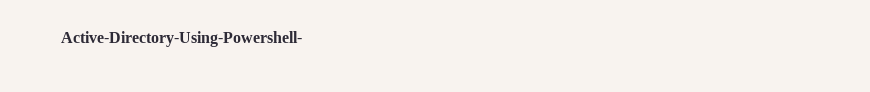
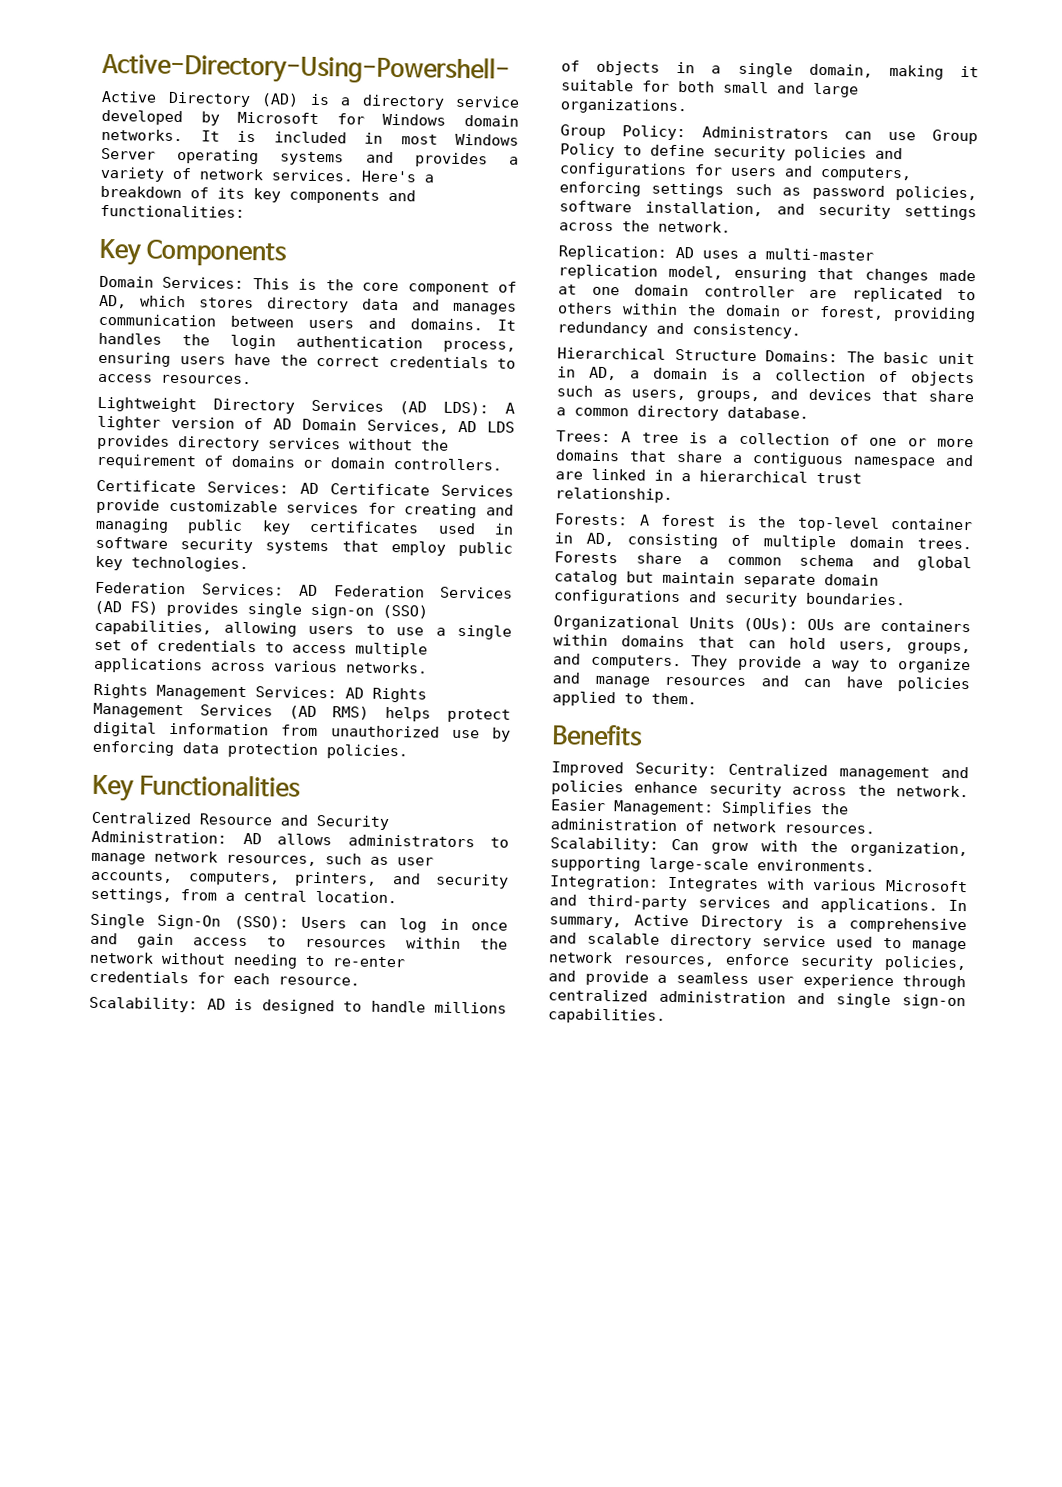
(302, 39) none -> [101,90,520,110] [101,109,519,127] [101,128,519,146] [101,147,519,168] [100,166,434,183] [100,185,416,204] [100,204,245,218] [99,238,288,267] [99,275,517,296] [99,294,517,315] [98,313,516,331] [98,332,516,353] [98,351,516,369] [98,373,252,385] [97,396,516,416] [97,415,516,434] [97,434,449,452] [96,453,502,471] [96,479,514,497] [96,498,515,519] [95,517,514,535] [95,536,513,557] [95,555,249,573] [95,581,513,599] [94,600,428,619] [94,619,512,640] [94,639,428,658] [93,657,428,674] [93,683,427,703] [93,702,512,723] [93,721,511,742] [92,740,408,760] [92,774,302,802] [91,811,389,831] [91,830,509,848] [91,850,434,867] [91,869,509,889] [90,887,397,904] [90,913,508,933] [90,932,508,950] [89,951,406,969] [89,970,360,986] [89,996,507,1015] [561,60,979,80] [561,79,859,98] [560,98,687,115] [560,124,978,145] [560,143,903,162] [559,162,912,182] [559,181,977,202] [559,200,977,221] [559,220,731,233] [558,245,874,261] [558,264,976,284] [558,284,976,303] [558,302,976,323] [557,321,801,339] [557,347,975,365] [557,366,975,387] [556,385,974,403] [556,405,809,421] [556,430,974,448] [555,449,974,469] [555,468,862,484] [555,487,673,503] [555,513,973,532] [554,532,972,551] [554,551,972,572] [554,570,879,588] [553,589,906,607] [553,615,971,633] [553,634,971,655] [553,653,971,674] [552,672,970,693] [552,691,697,707] [551,724,643,747] [551,761,969,781] [551,780,969,798] [551,799,849,817] [550,818,875,834] [550,837,968,858] [550,856,875,874] [549,875,968,893] [549,894,967,914] [549,914,967,934] [549,932,967,953] [548,951,967,972] [548,970,966,991] [548,989,966,1010] [548,1008,666,1024] // Active Directory (AD) is a directory service developed by Microsoft for Windows domain networks. It is included in most Windows Server operating systems and provides a variety of network services. Here's a breakdown of its key components and functionalities: // Key Components // Domain Services: This is the core component of AD, which stores directory data and manages communication between users and domains. It handles the login authentication process, ensuring users have the correct credentials to access resources. // Lightweight Directory Services (AD LDS): A lighter version of AD Domain Services, AD LDS provides directory services without the requirement of domains or domain controllers. // Certificate Services: AD Certificate Services provide customizable services for creating and managing public key certificates used in software security systems that employ public key technologies. // Federation Services: AD Federation Services (AD FS) provides single sign-on (SSO) capabilities, allowing users to use a single set of credentials to access multiple applications across various networks. // Rights Management Services: AD Rights Management Services (AD RMS) helps protect digital information from unauthorized use by enforcing data protection policies. // Key Functionalities // Centralized Resource and Security Administration: AD allows administrators to manage network resources, such as user accounts, computers, printers, and security settings, from a central location. // Single Sign-On (SSO): Users can log in once and gain access to resources within the network without needing to re-enter credentials for each resource. // Scalability: AD is designed to handle millions of objects in a single domain, making it suitable for both small and large organizations. // Group Policy: Administrators can use Group Policy to define security policies and configurations for users and computers, enforcing settings such as password policies, software installation, and security settings across the network. // Replication: AD uses a multi-master replication model, ensuring that changes made at one domain controller are replicated to others within the domain or forest, providing redundancy and consistency. // Hierarchical Structure Domains: The basic unit in AD, a domain is a collection of objects such as users, groups, and devices that share a common directory database. // Trees: A tree is a collection of one or more domains that share a contiguous namespace and are linked in a hierarchical trust relationship. // Forests: A forest is the top-level container in AD, consisting of multiple domain trees. Forests share a common schema and global catalog but maintain separate domain configurations and security boundaries. // Organizational Units (OUs): OUs are containers within domains that can hold users, groups, and computers. They provide a way to organize and manage resources and can have policies applied to them. // Benefits // Improved Security: Centralized management and policies enhance security across the network. Easier Management: Simplifies the administration of network resources. Scalability: Can grow with the organization, supporting large-scale environments. Integration: Integrates with various Microsoft and third-party services and applications. In summary, Active Directory is a comprehensive and scalable directory service used to manage network resources, enforce security policies, and provide a seamless user experience through centralized administration and single sign-on capabilities.

